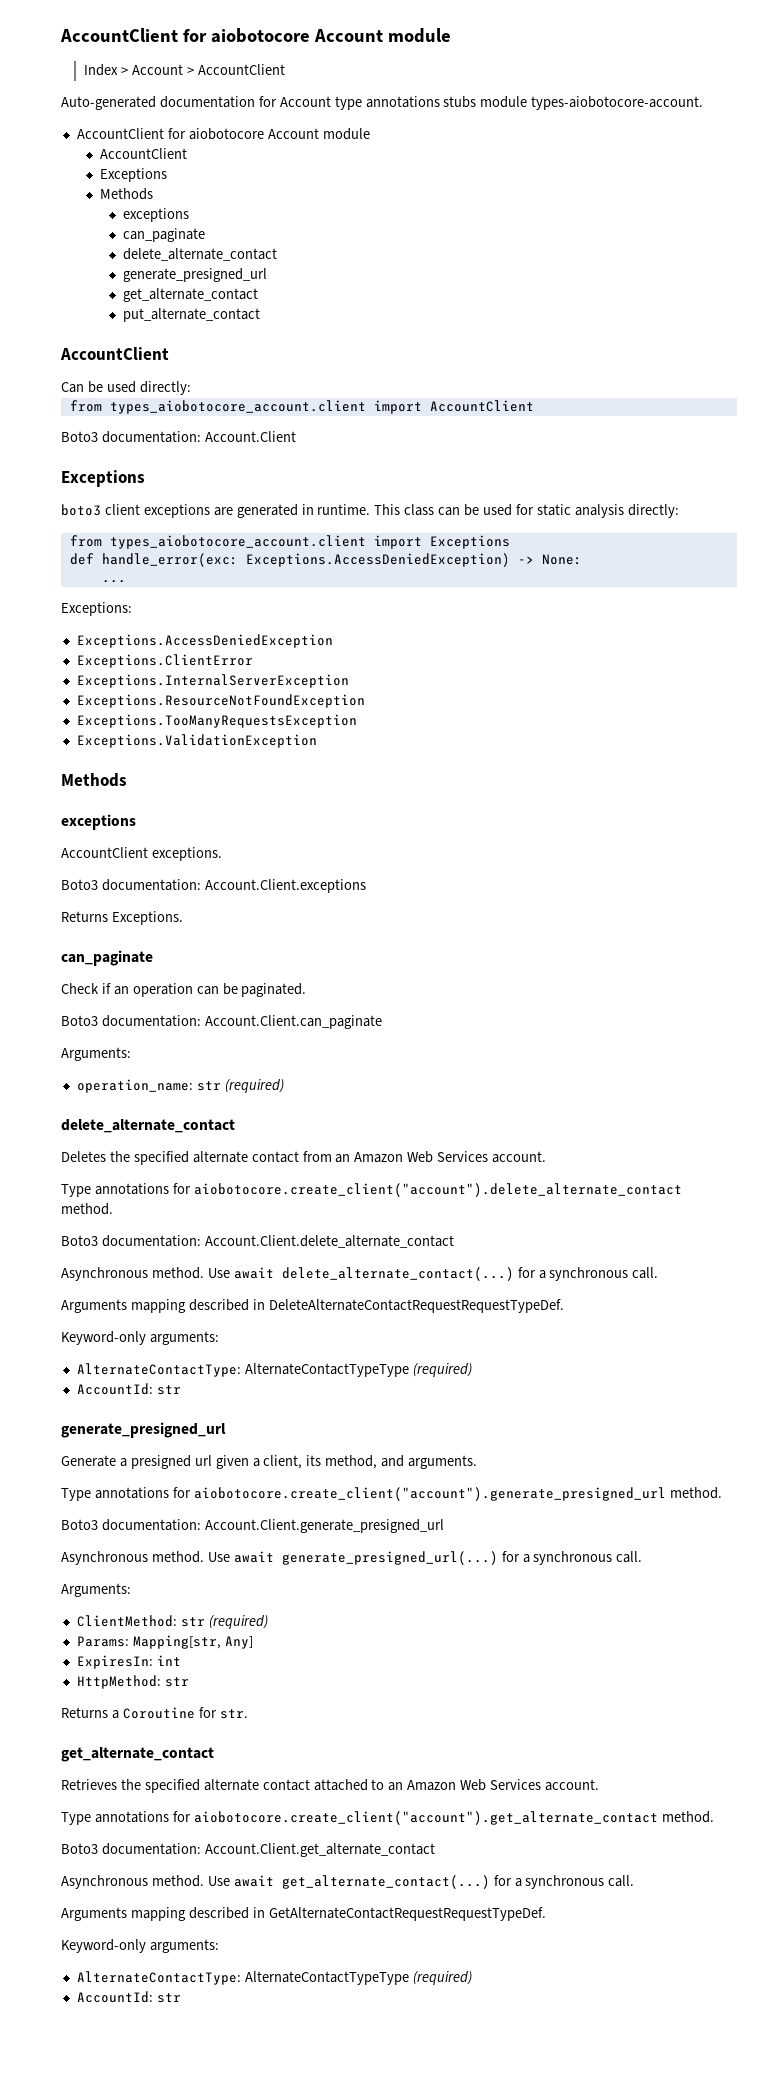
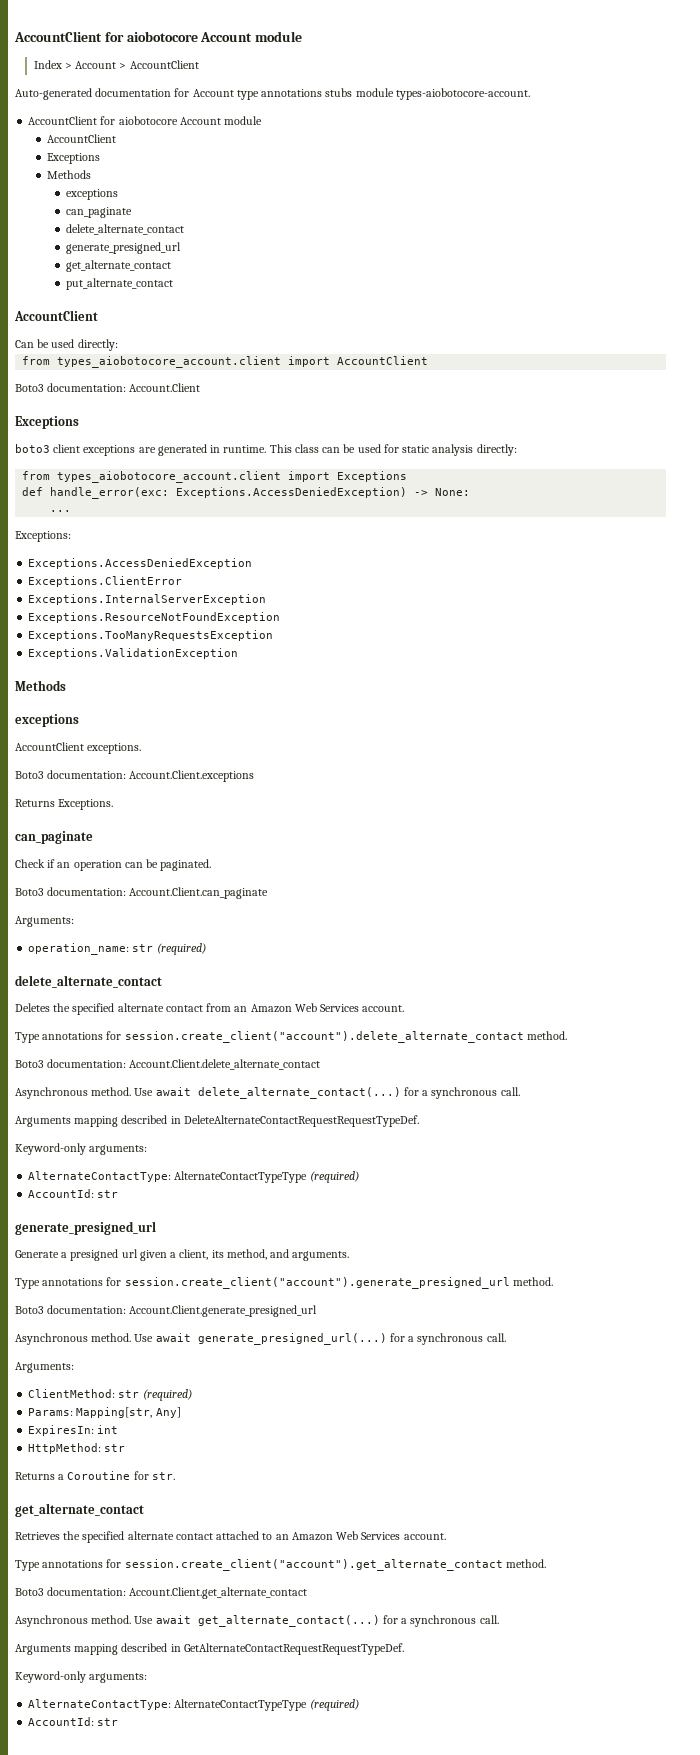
[193,1183,682,1197] aiobotocore.create_client("account").delete_alternate_contact -> [124,1031,524,1043] session.create_client("account").delete_alternate_contact
[193,1487,666,1501] aiobotocore.create_client("account").generate_presigned_url -> [124,1277,510,1289] session.create_client("account").generate_presigned_url
[193,1811,658,1825] aiobotocore.create_client("account").get_alternate_contact -> [124,1559,503,1571] session.create_client("account").get_alternate_contact

